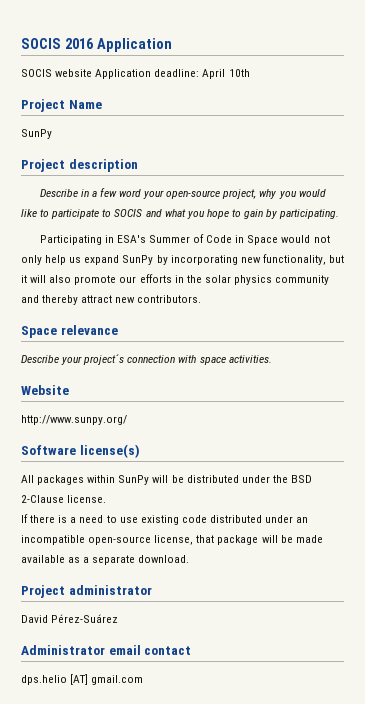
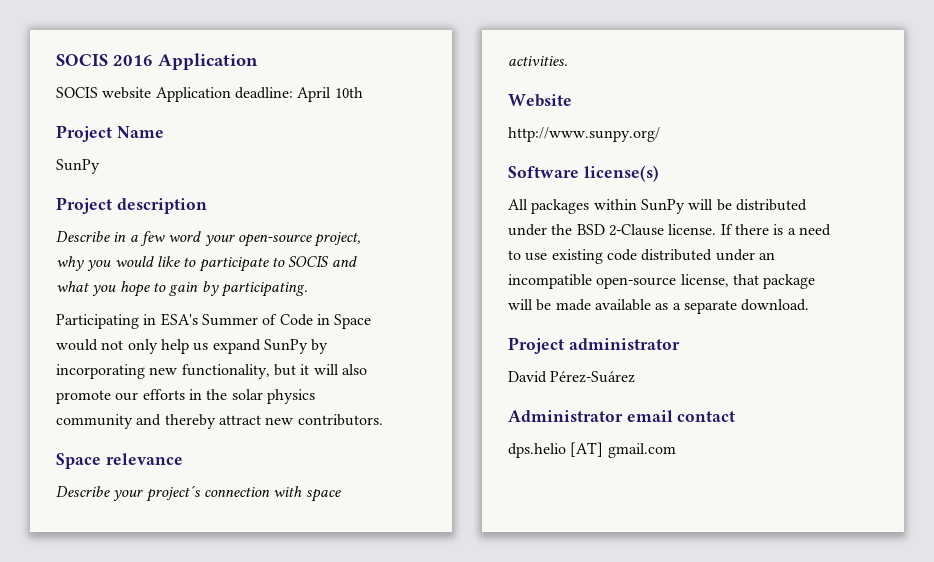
(107, 499) // -> (717, 229) none

